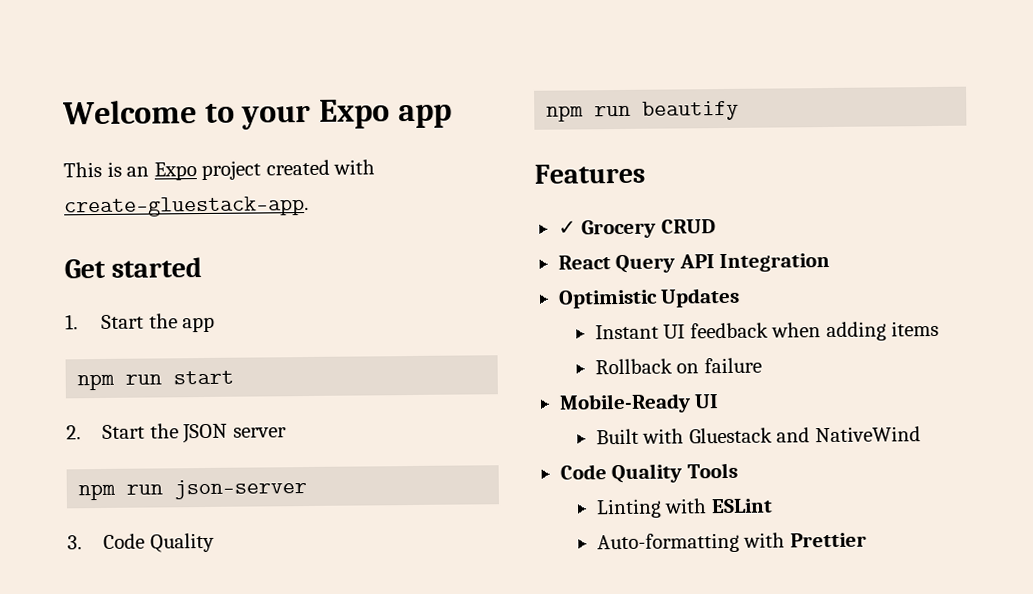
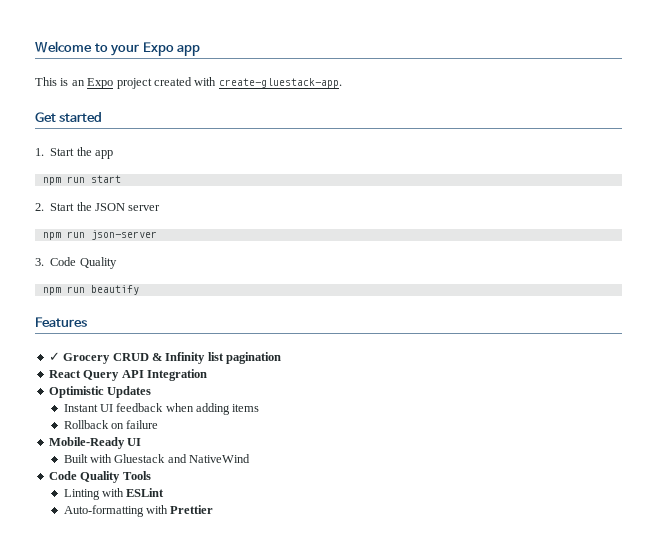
(716, 226) none -> [151,352,281,364] & Infinity list pagination

